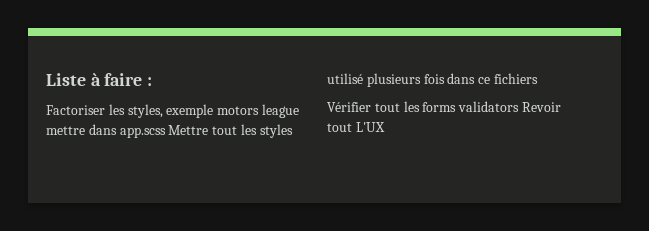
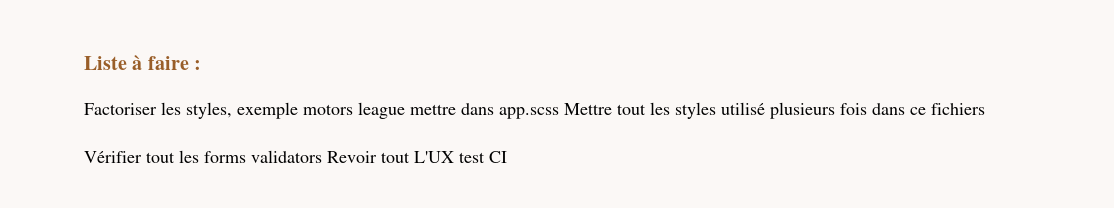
(385, 127) none -> [459,151,507,163] test CI

